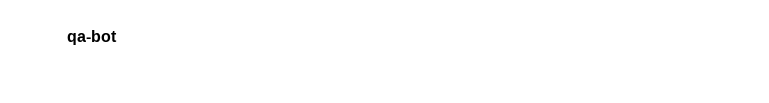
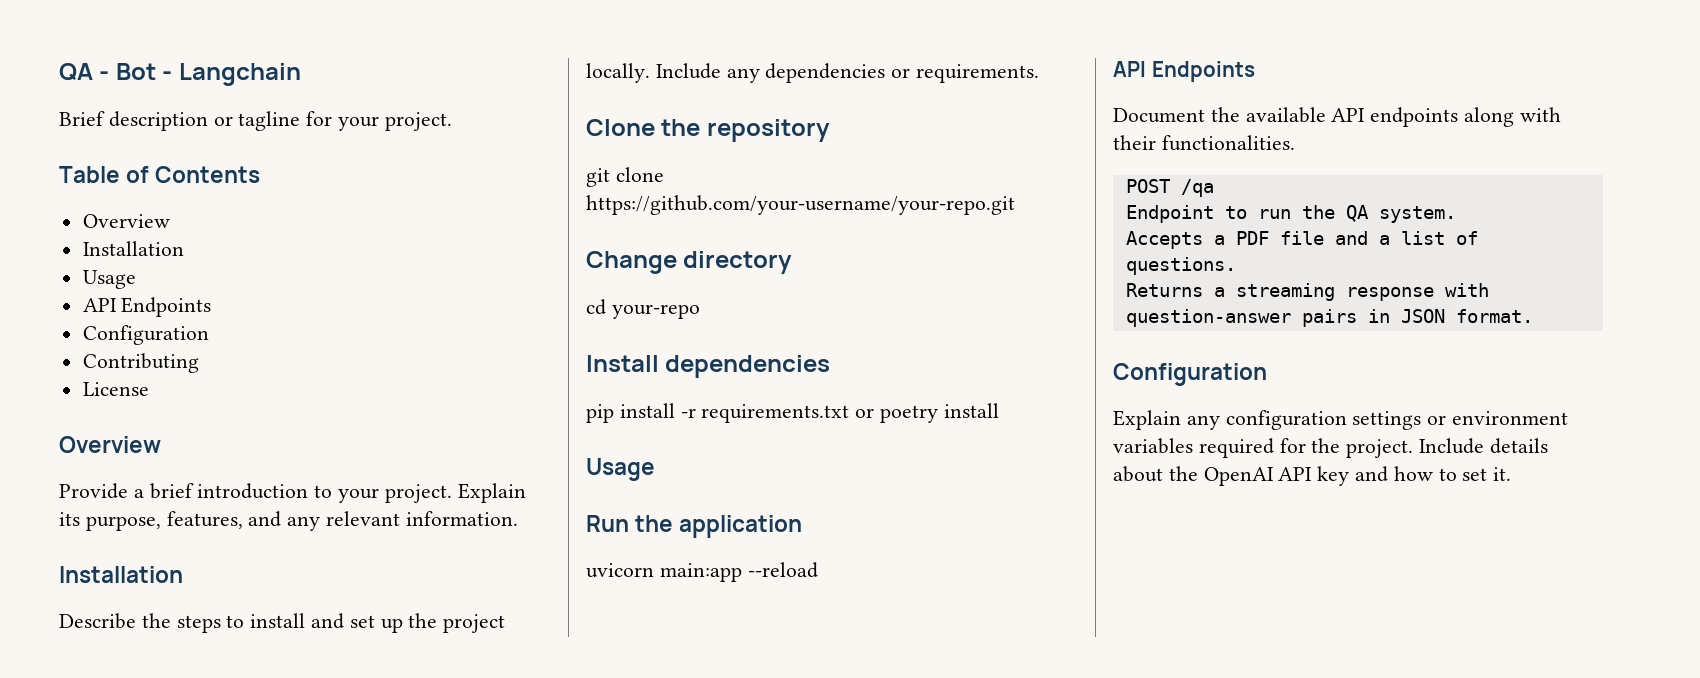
[67,30,117,45] qa-bot -> [59,63,301,86] [59,111,452,131] [59,166,261,183] [82,214,170,228] [82,241,184,256] [82,270,136,289] [82,297,212,317] [82,325,209,345] [82,353,199,373] [82,382,149,396] [59,436,161,453] [59,483,526,503] [59,511,518,531] [59,566,183,583] [59,613,506,633] [586,63,1040,83] [586,119,830,142] [586,167,664,187] [586,195,1015,215] [586,251,793,274] [586,299,700,319] [586,355,831,378] [586,403,999,423] [586,458,655,481] [586,515,803,538] [586,562,818,582] [1113,61,1255,82] [1113,107,1561,127] [1113,135,1295,151] [1125,179,1214,197] [1125,205,1456,223] [1125,231,1478,249] [1125,257,1236,275] [1125,283,1489,301] [1125,309,1533,327] [1113,363,1267,386] [1113,410,1569,430] [1113,438,1548,458] [1113,466,1512,486] QA - Bot - Langchain // Brief description or tagline for your project. // Table of Contents // Overview // Installation // Usage // API Endpoints // Configuration // Contributing // License // Overview // Provide a brief introduction to your project. Explain its purpose, features, and any relevant information. // Installation // Describe the steps to install and set up the project locally. Include any dependencies or requirements. // Clone the repository // git clone https://github.com/your-username/your-repo.git // Change directory // cd your-repo // Install dependencies // pip install -r requirements.txt or poetry install // Usage // Run the application // uvicorn main:app --reload // API Endpoints // Document the available API endpoints along with their functionalities. // POST /qa // Endpoint to run the QA system. // Accepts a PDF file and a list of questions. // Returns a streaming response with question-answer pairs in JSON format. // Configuration // Explain any configuration settings or environment variables required for the project. Include details about the OpenAI API key and how to set it.

